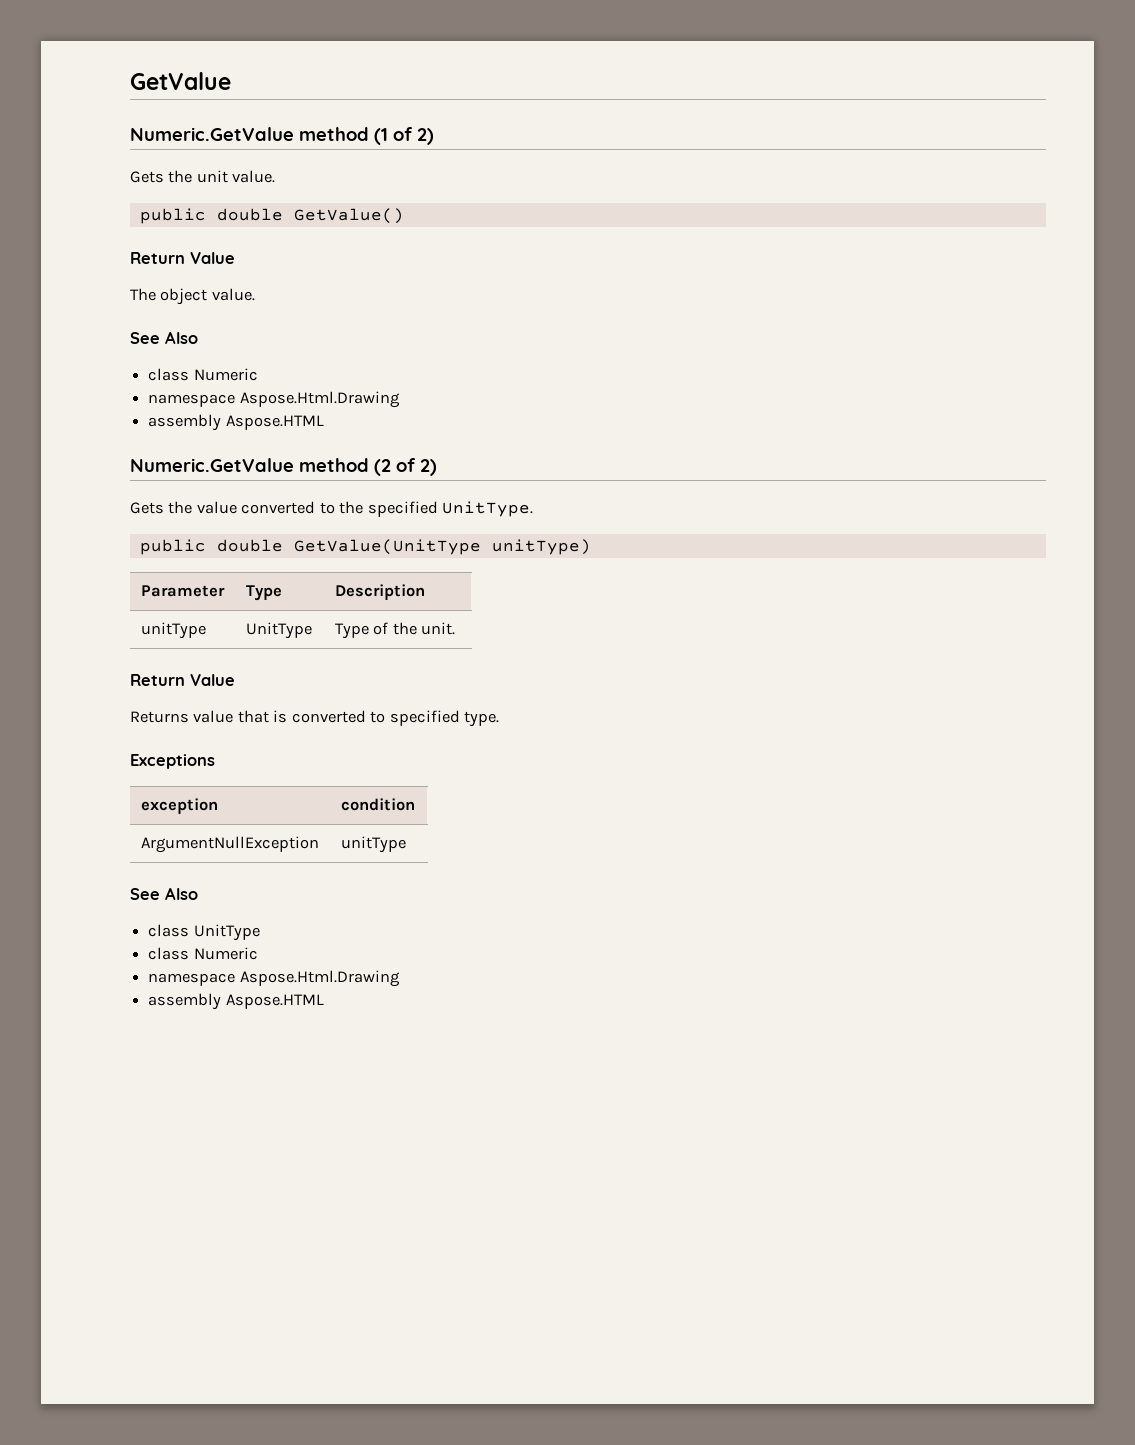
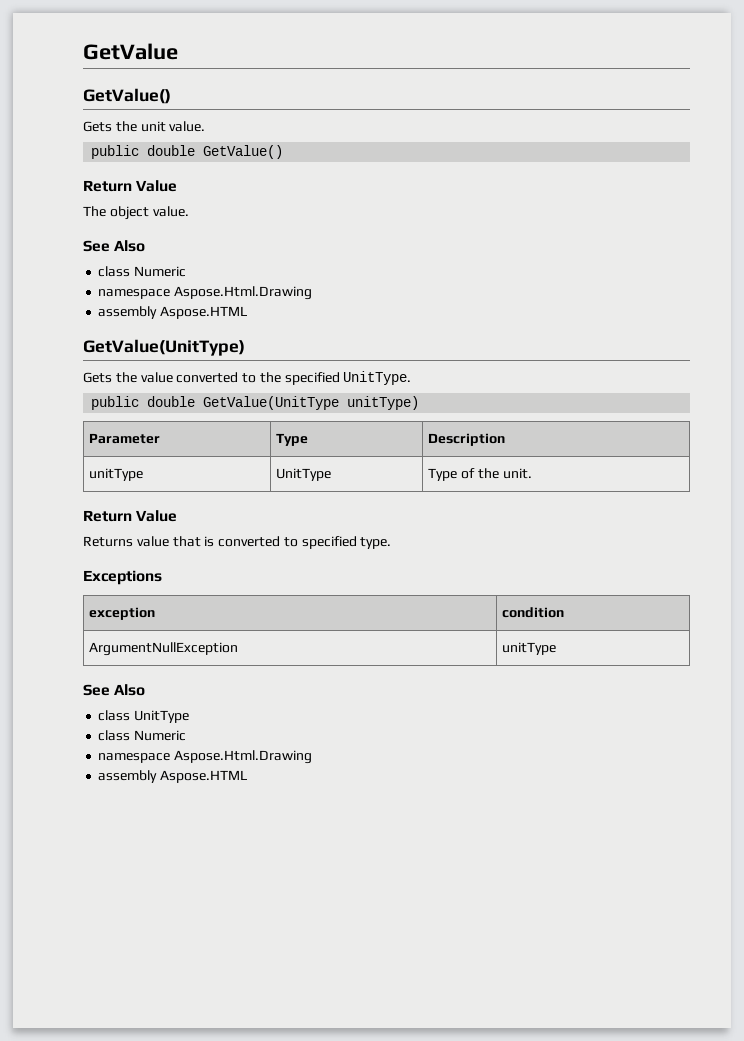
[130,127,434,145] Numeric.GetValue method (1 of 2) -> [83,88,171,104] GetValue()
[130,458,437,476] Numeric.GetValue method (2 of 2) -> [83,339,245,356] GetValue(UnitType)

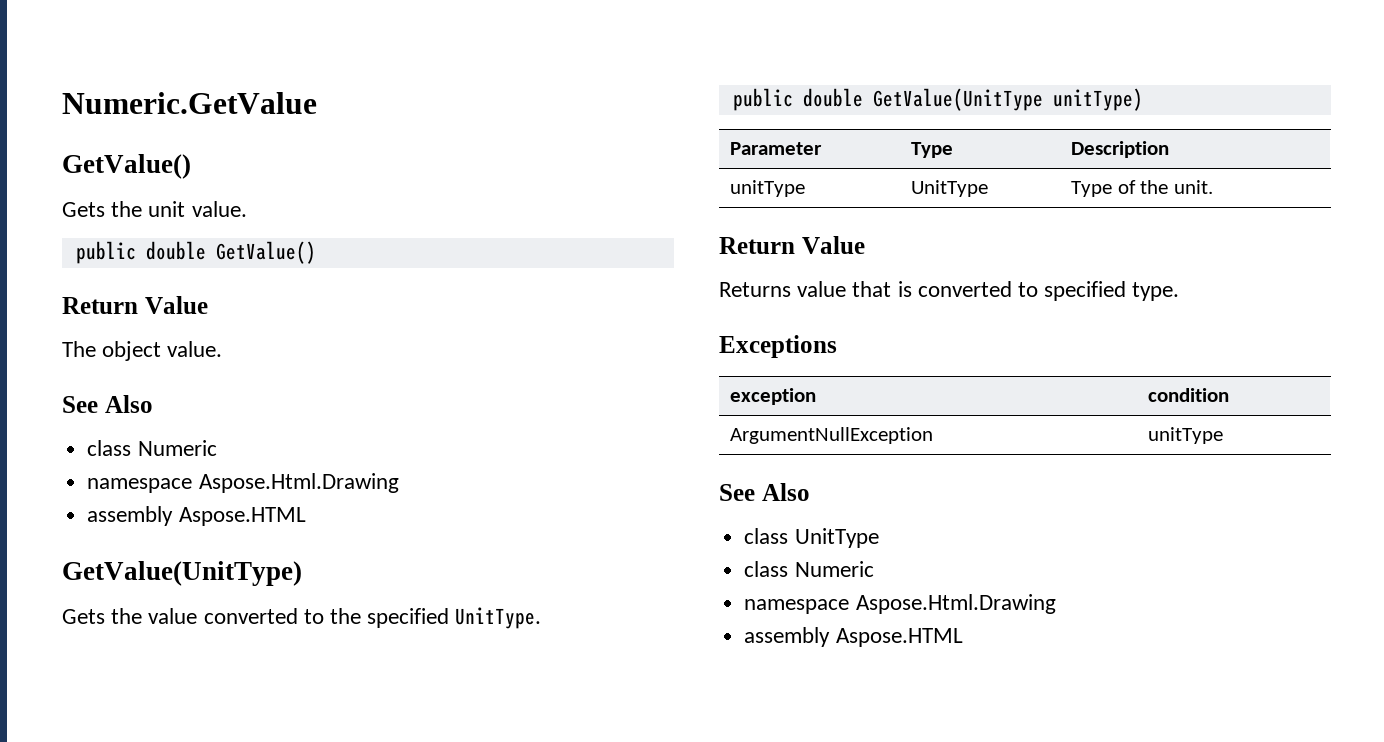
[83,43,178,60] GetValue -> [62,92,317,114] Numeric.GetValue

